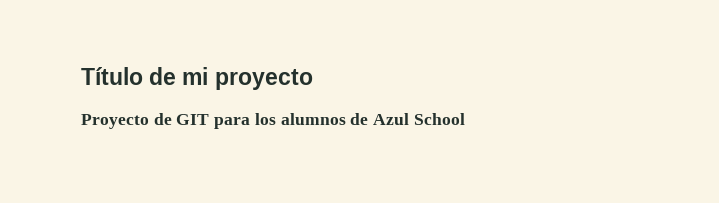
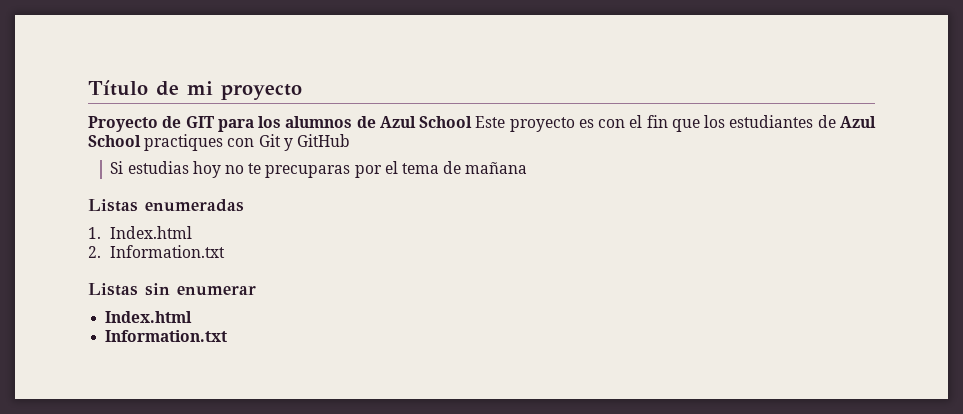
(465, 119) none -> [475,115,877,132] [88,134,350,151] [110,161,528,178] [88,199,244,212] [88,226,193,239] [88,245,226,258] [88,283,256,296] [105,311,193,323] [105,330,228,342] Este proyecto es con el fin que los estudiantes de Azul School practiques con Git y GitHub // Si estudias hoy no te precuparas por el tema de mañana // Listas enumeradas // 1. Index.html // 2. Information.txt // Listas sin enumerar // Index.html // Information.txt

